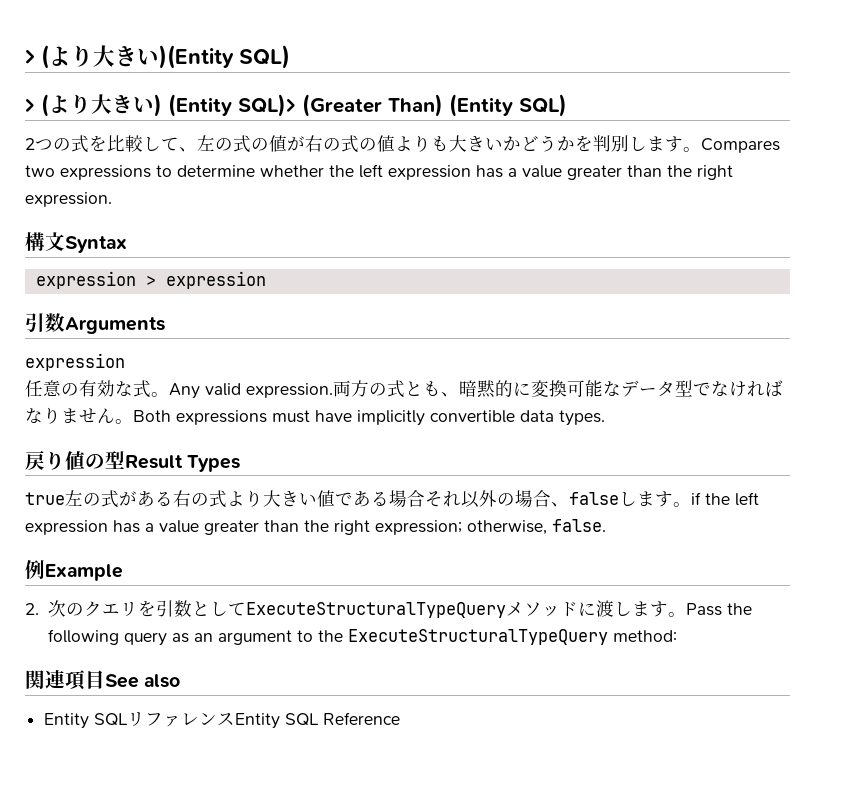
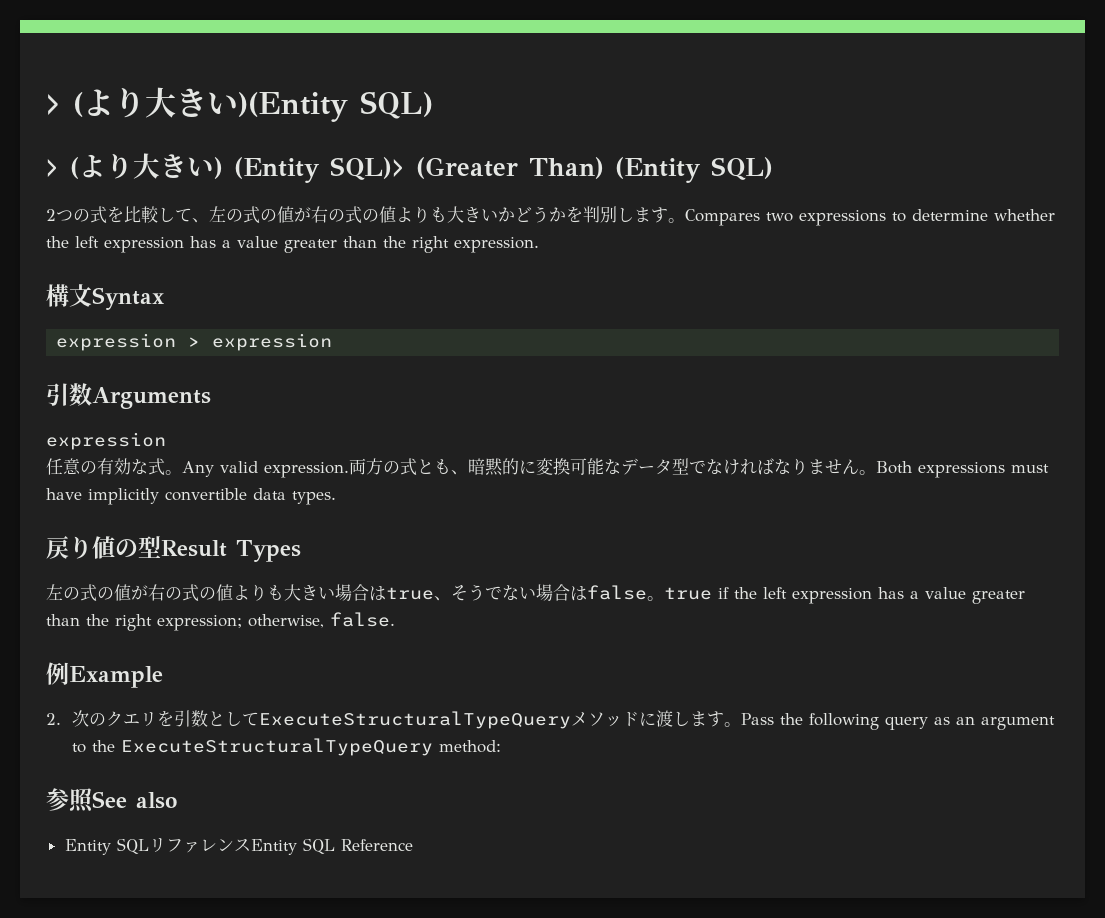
[25,490,691,508] true左の式がある右の式より大きい値である場合それ以外の場合、falseします。 -> [46,584,712,602] 左の式の値が右の式の値よりも大きい場合はtrue、そうでない場合はfalse。true
[25,670,105,690] 関連項目 -> [46,788,94,813] 参照

